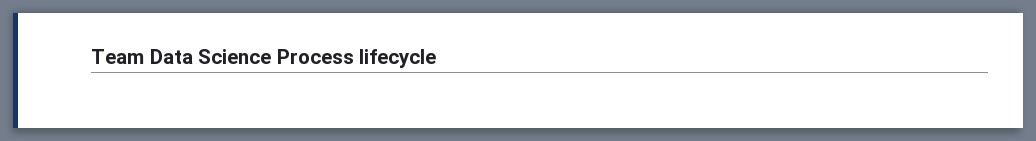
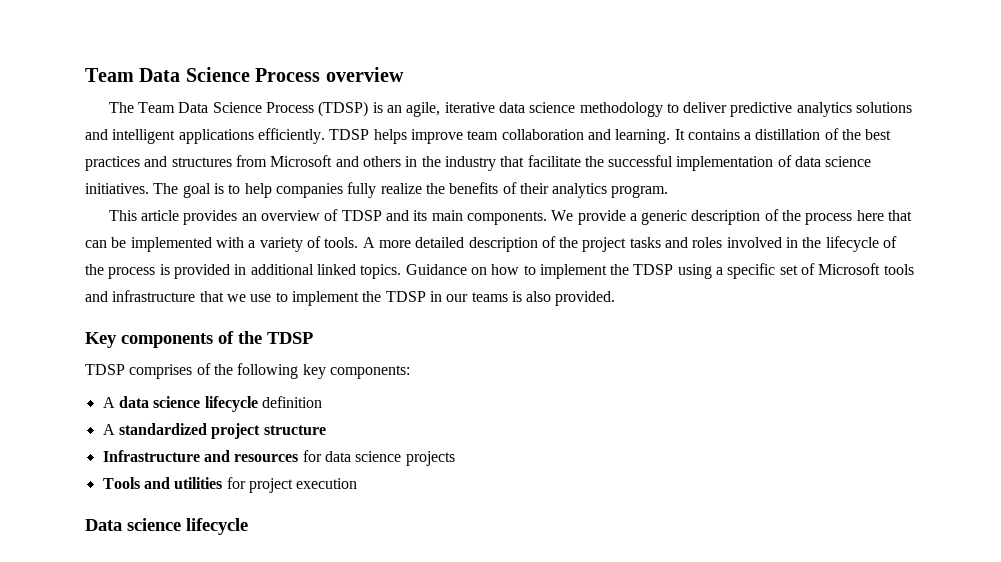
[91,49,354,64] Team Data Science Process -> [85,67,404,82] [108,101,913,117] [85,128,892,144] [85,155,872,171] [85,182,669,198] [108,209,913,225] [85,236,898,252] [85,263,914,279] [85,290,616,306] [85,331,313,348] [85,363,410,379] [102,396,322,412] [102,423,326,439] [102,450,455,466] [102,477,358,493] [85,518,181,531] Team Data Science Process overview // The Team Data Science Process (TDSP) is an agile, iterative data science methodology to deliver predictive analytics solutions and intelligent applications efficiently. TDSP helps improve team collaboration and learning. It contains a distillation of the best practices and structures from Microsoft and others in the industry that facilitate the successful implementation of data science initiatives. The goal is to help companies fully realize the benefits of their analytics program. // This article provides an overview of TDSP and its main components. We provide a generic description of the process here that can be implemented with a variety of tools. A more detailed description of the project tasks and roles involved in the lifecycle of the process is provided in additional linked topics. Guidance on how to implement the TDSP using a specific set of Microsoft tools and infrastructure that we use to implement the TDSP in our teams is also provided. // Key components of the TDSP // TDSP comprises of the following key components: // A data science lifecycle definition // A standardized project structure // Infrastructure and resources for data science projects // Tools and utilities for project execution // Data science

